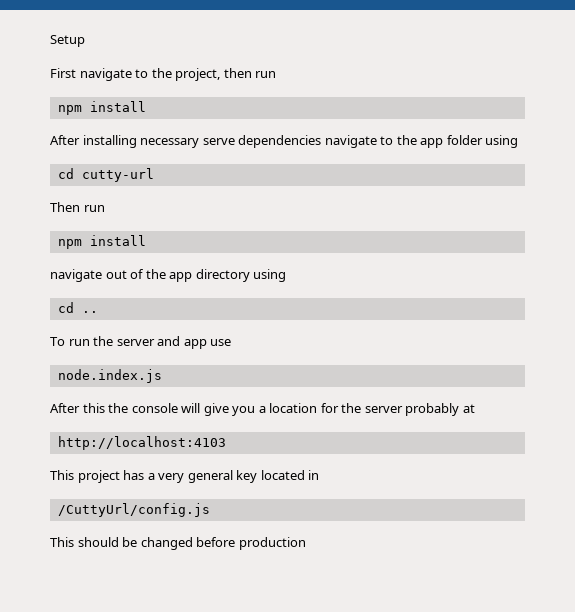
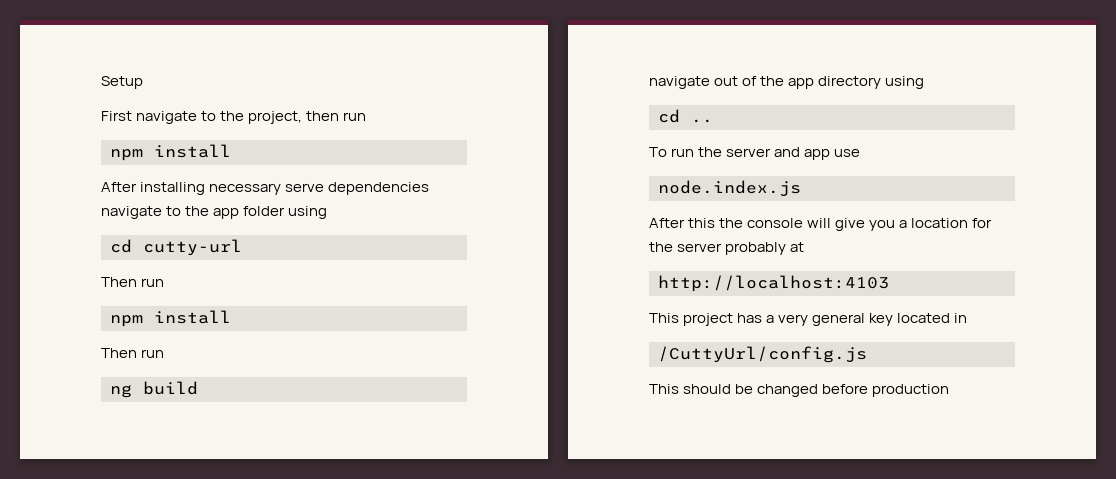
(146, 240) none -> [101,348,165,358] [110,381,198,398] // Then run // ng build

